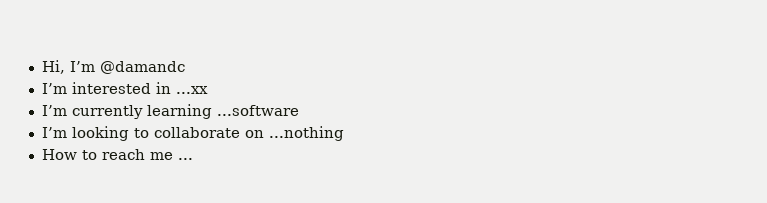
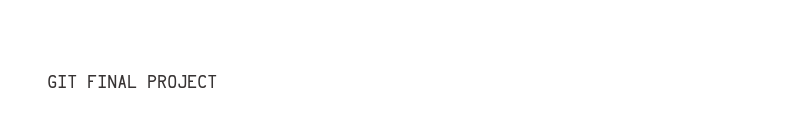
[41,60,185,74] [41,82,208,94] [41,104,299,119] [41,126,344,141] [41,149,193,160] Hi, I’m @damandc // I’m interested in ...xx // I’m currently learning ...software // I’m looking to collaborate on ...nothing // How to reach me ... -> [47,75,217,88] GIT FINAL PROJECT

